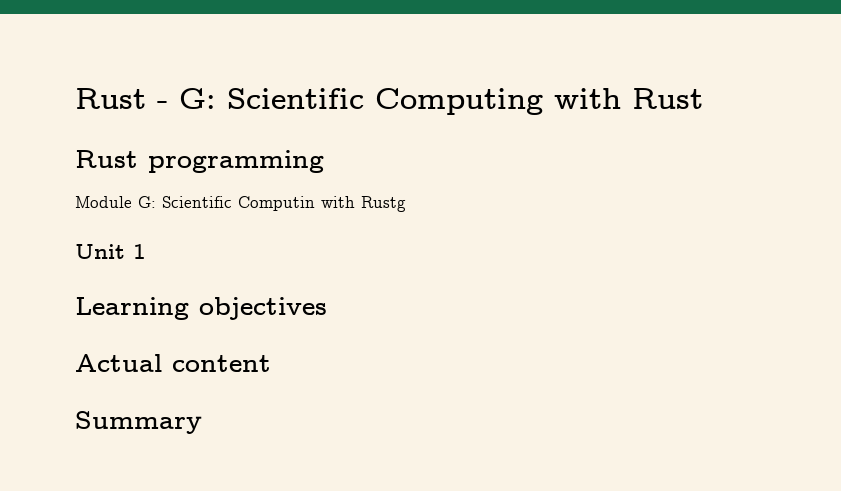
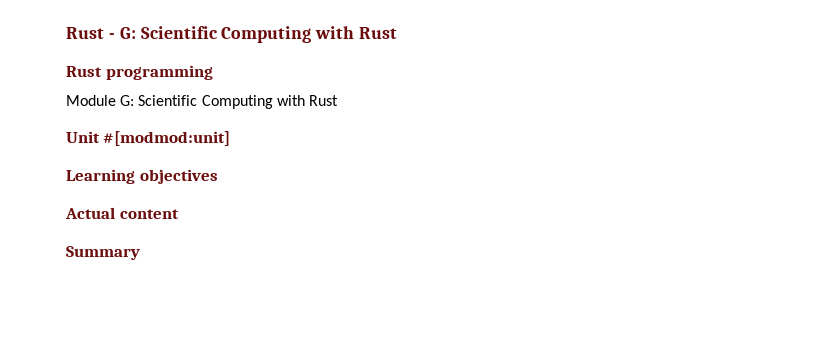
[238,196,406,212] Computin with Rustg -> [201,95,338,109] Computing with Rust
[133,244,146,259] 1 -> [103,131,231,146] #[modmod:unit]

